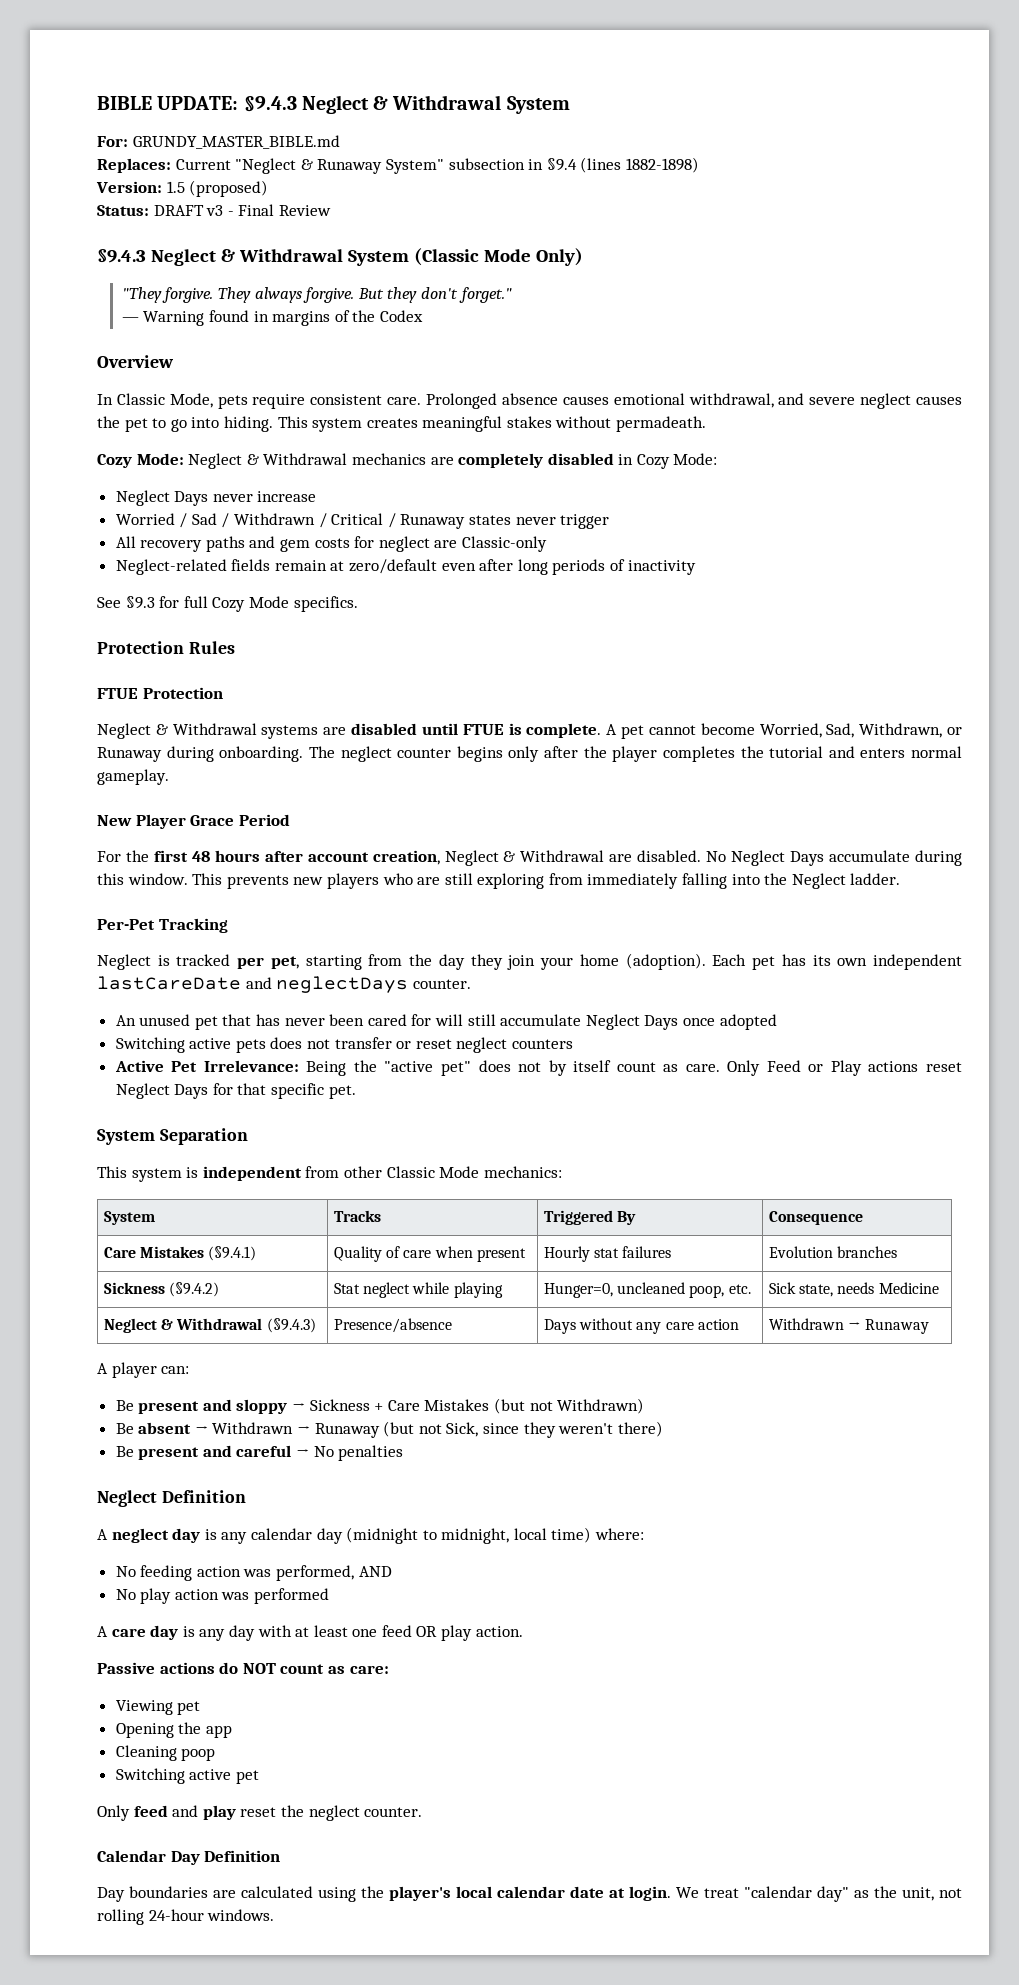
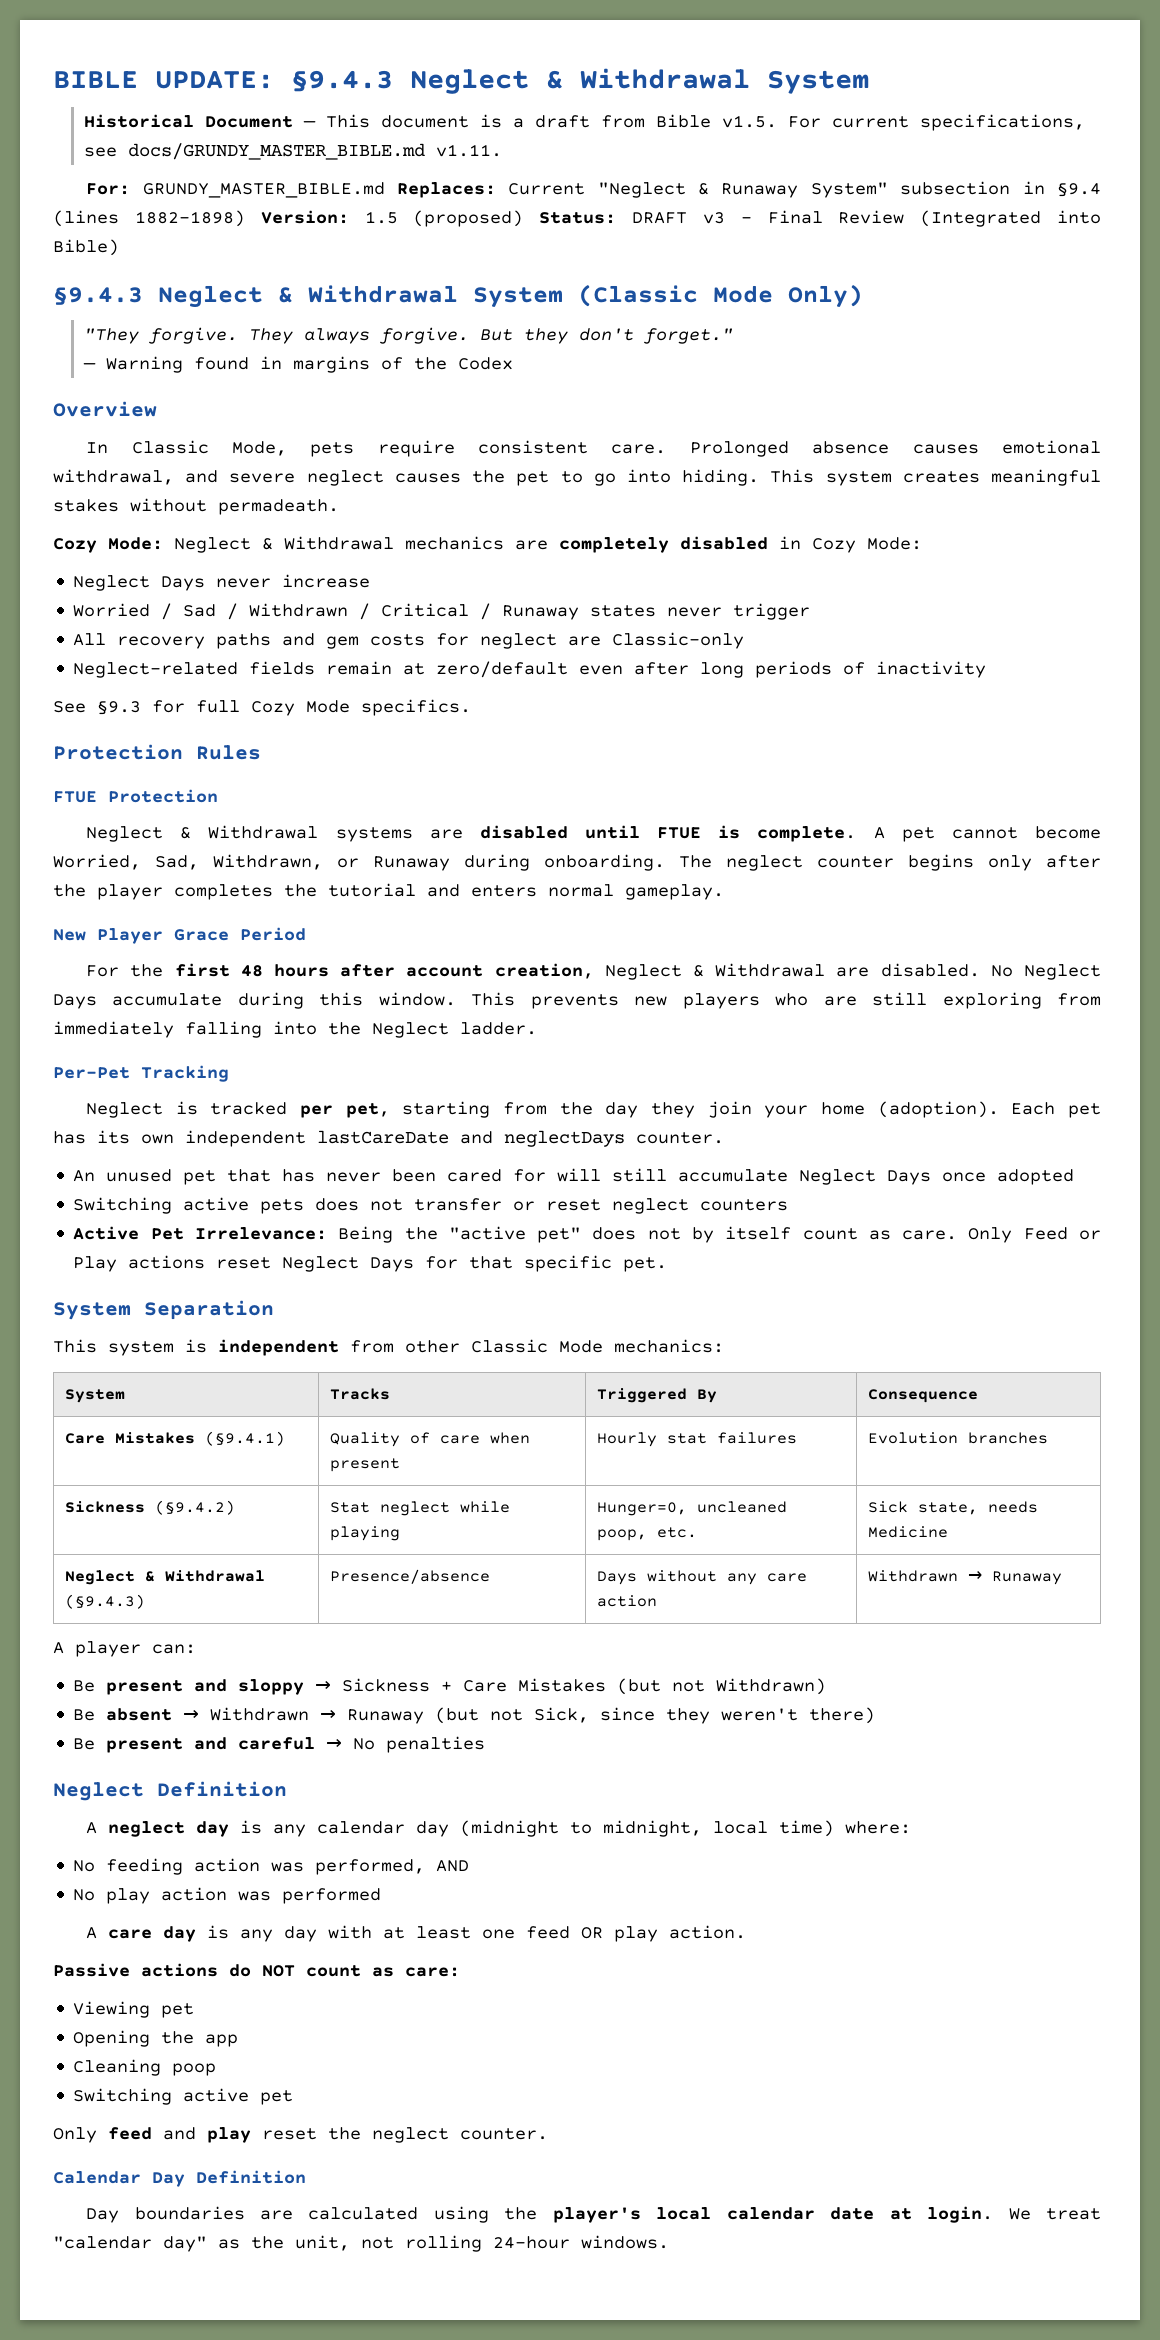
(570, 105) none -> [83,114,1085,131] [83,143,502,160] // Historical Document — This document is a draft from Bible v1.5. For current specifications, see docs/GRUNDY_MASTER_BIBLE.md v1.11.
(340, 142) // -> (385, 190) none
(699, 165) // -> (245, 218) none
(269, 188) // -> (524, 218) none
(331, 210) none -> [920,210,1101,227] [53,239,119,256] (Integrated into Bible)

